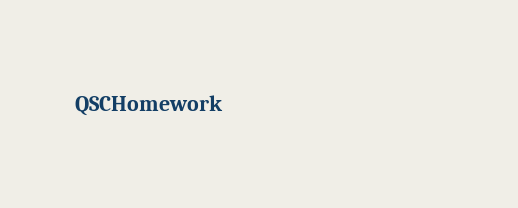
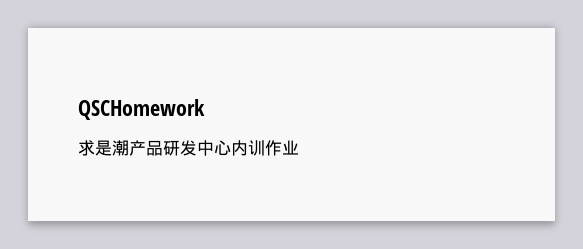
(223, 105) none -> [78,140,299,156] // 求是潮产品研发中心内训作业

